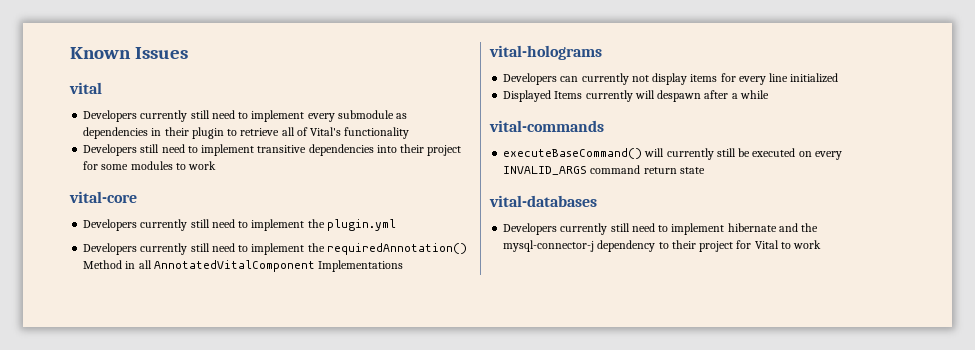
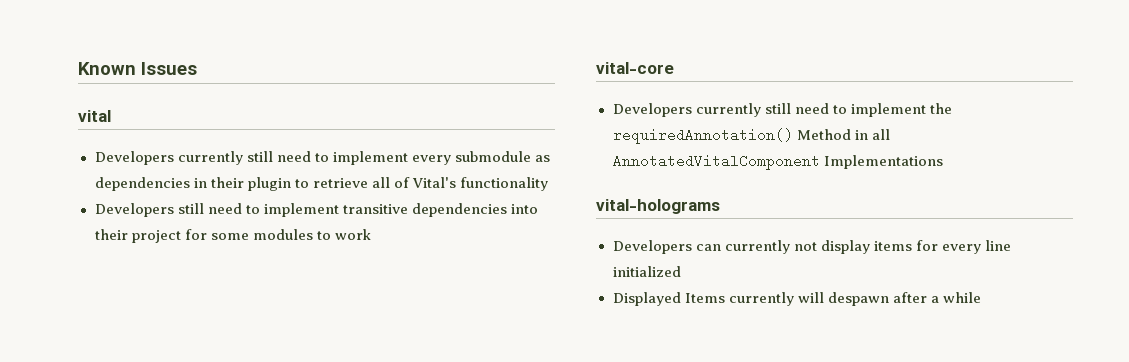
[83,219,396,231] // Developers currently still need to implement the plugin.yml -> (674, 68) none
[489,120,604,132] [503,148,842,160] [503,165,705,175] [489,195,597,207] [503,223,819,235] [503,240,822,252] // vital-commands // executeBaseCommand() will currently still be executed on every INVALID_ARGS command return state // vital-databases // Developers currently still need to implement hibernate and the mysql-connector-j dependency to their project for Vital to work -> (981, 297) none

